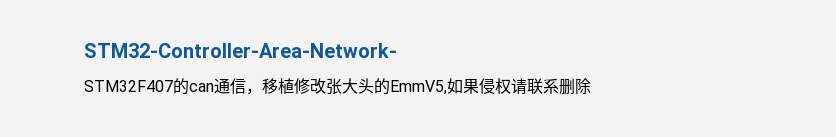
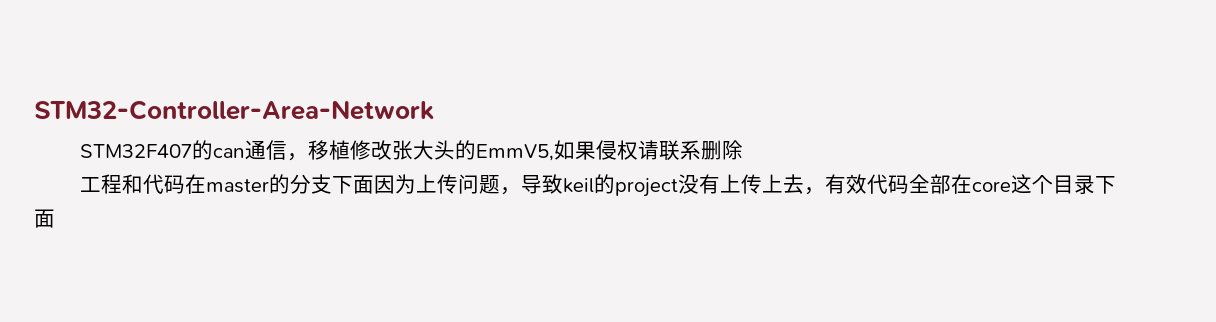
[84,43,397,58] STM32-Controller-Area-Network- -> [34,100,434,120] STM32-Controller-Area-Network
(591, 86) none -> [79,174,1116,197] [34,209,55,228] // 工程和代码在master的分支下面因为上传问题，导致keil的project没有上传上去，有效代码全部在core这个目录下面

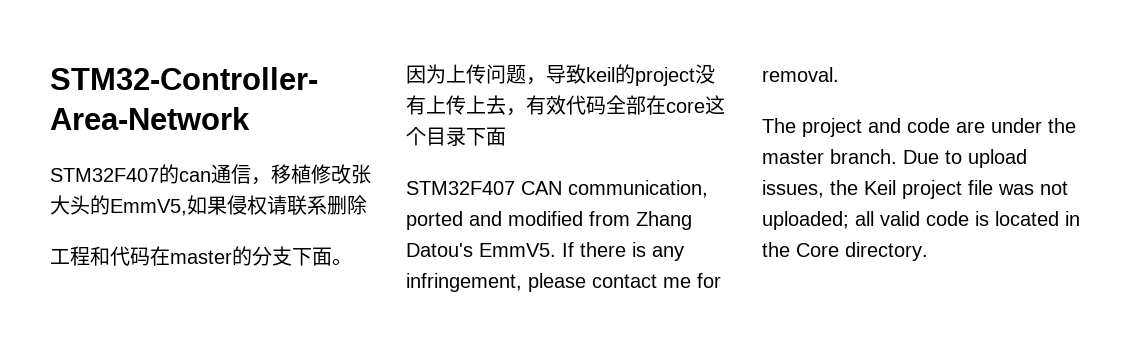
(374, 184) none -> [332,258,352,266] 。
(55, 218) none -> [406,180,708,198] [406,211,692,230] [406,242,684,261] [406,273,721,292] [762,67,839,82] [762,118,1076,137] [762,149,1027,168] [762,180,1068,199] [762,211,1080,230] [762,242,928,261] // STM32F407 CAN communication, ported and modified from Zhang Datou's EmmV5. If there is any infringement, please contact me for removal. // The project and code are under the master branch. Due to upload issues, the Keil project file was not uploaded; all valid code is located in the Core directory.

